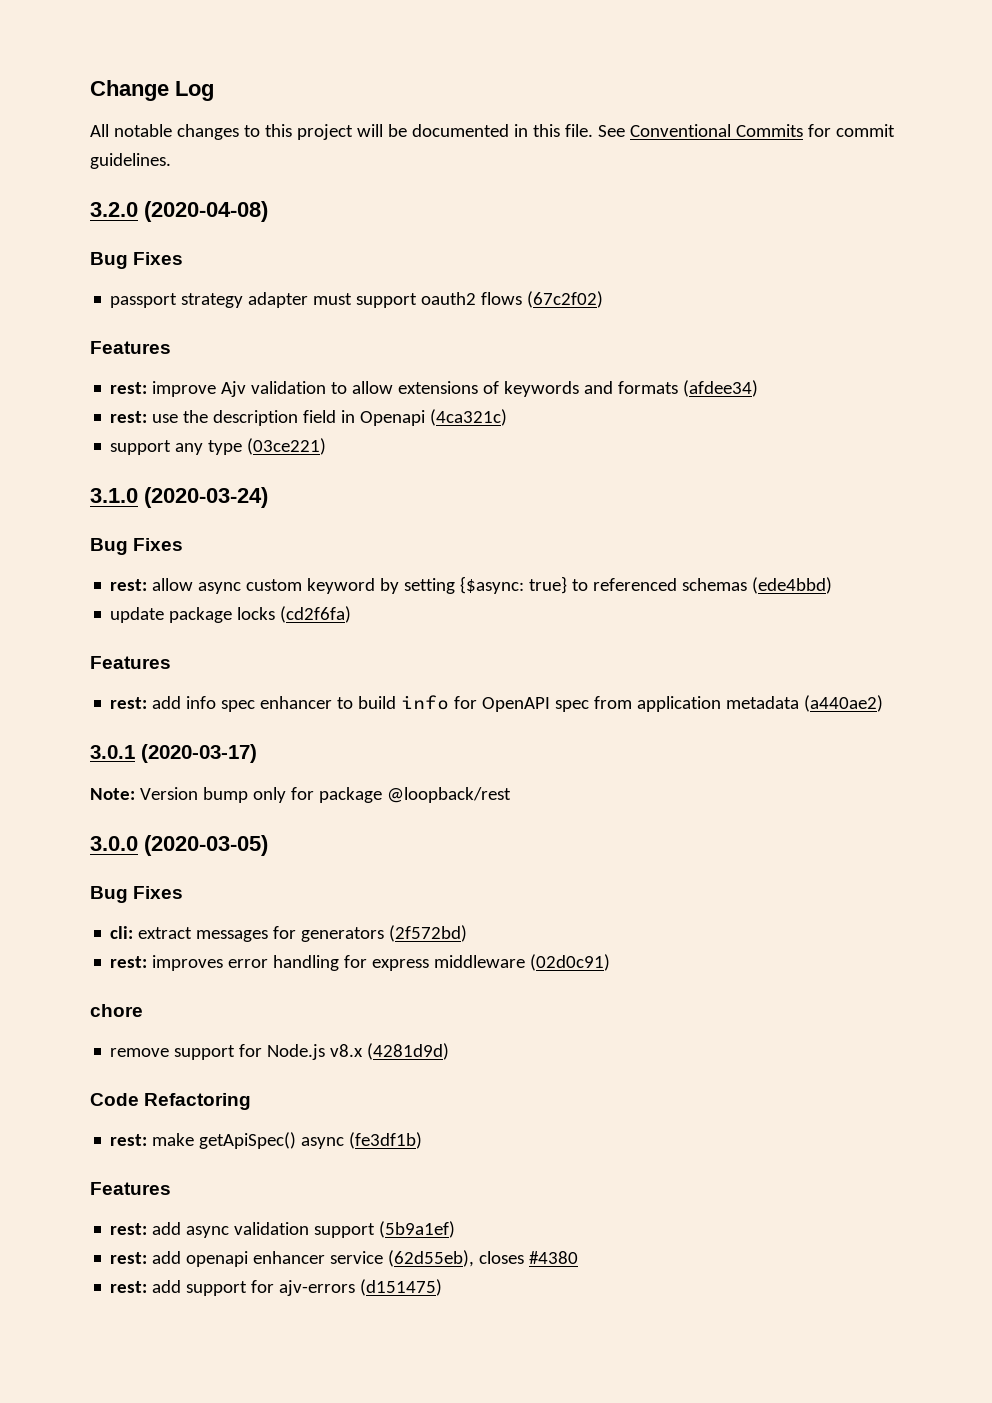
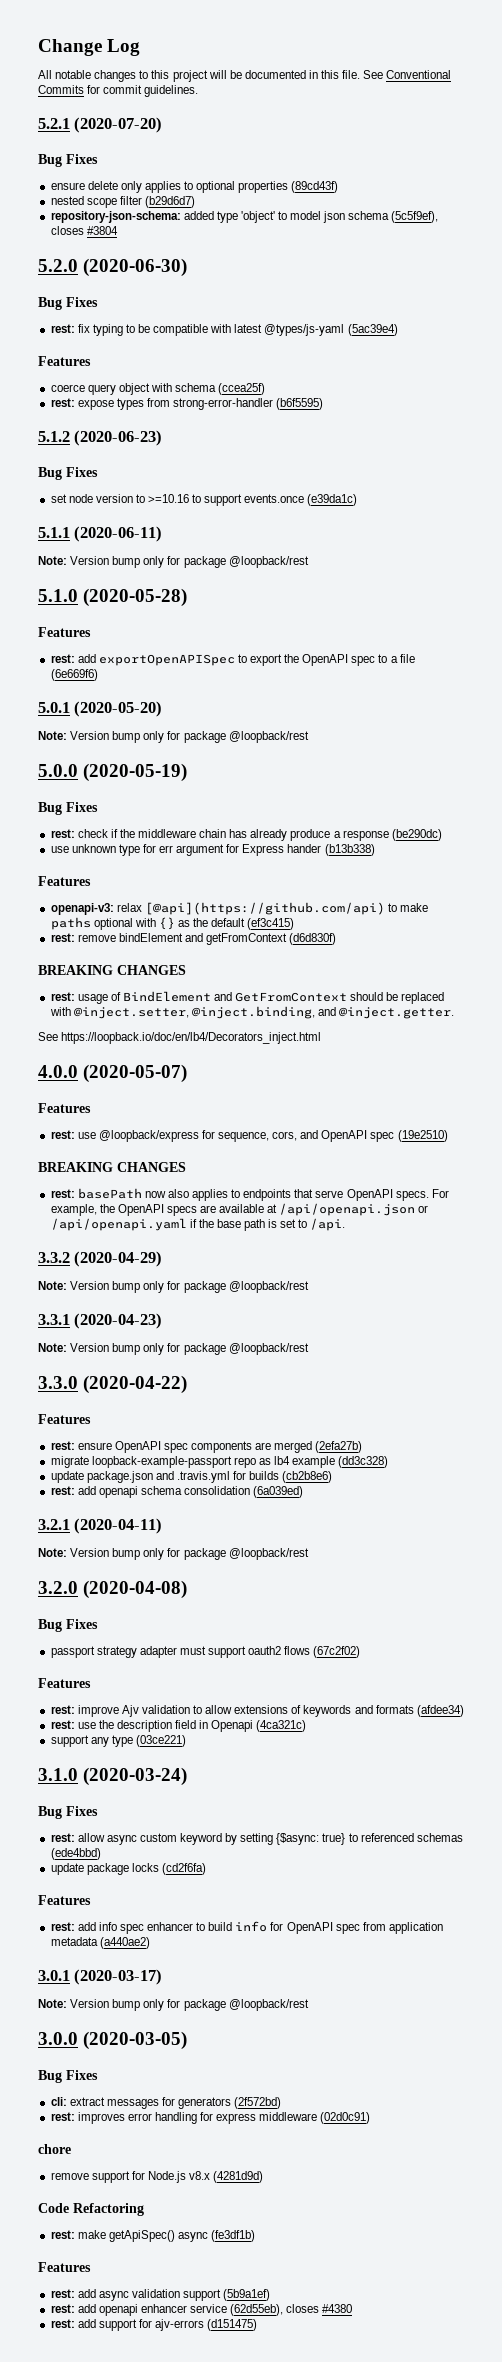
(171, 161) none -> [38,117,163,133] [38,154,98,167] [50,181,339,193] [50,196,195,208] [50,211,439,223] [50,226,118,235] [38,258,188,277] [38,297,98,310] [50,324,398,336] [38,356,91,366] [50,383,266,395] [50,398,324,410] [38,430,163,446] [38,467,98,480] [50,494,358,506] [38,526,163,542] [38,556,309,568] [38,588,188,607] [38,627,91,637] [50,654,415,666] [50,669,98,681] [38,701,163,717] [38,731,309,743] [38,763,188,782] [38,802,98,815] [50,829,442,841] [50,844,375,856] [38,876,91,886] [50,902,429,915] [50,917,295,930] [50,933,337,945] [38,965,186,975] [50,991,445,1004] [49,1006,455,1019] [38,1032,322,1044] [38,1064,188,1083] [38,1103,91,1113] [50,1130,448,1142] [38,1162,186,1172] [50,1188,449,1201] [50,1203,429,1216] [50,1218,346,1231] [38,1251,163,1267] [38,1281,309,1293] [38,1313,163,1329] [38,1343,309,1355] [38,1375,188,1394] [38,1414,91,1424] [50,1441,363,1453] [50,1456,389,1468] [50,1471,333,1483] [50,1486,304,1498] [38,1518,163,1534] [38,1548,309,1560] // 5.2.1 (2020-07-20) // Bug Fixes // ensure delete only applies to optional properties (89cd43f) // nested scope filter (b29d6d7) // repository-json-schema: added type 'object' to model json schema (5c5f9ef), closes #3804 // 5.2.0 (2020-06-30) // Bug Fixes // rest: fix typing to be compatible with latest @types/js-yaml (5ac39e4) // Features // coerce query object with schema (ccea25f) // rest: expose types from strong-error-handler (b6f5595) // 5.1.2 (2020-06-23) // Bug Fixes // set node version to >=10.16 to support events.once (e39da1c) // 5.1.1 (2020-06-11) // Note: Version bump only for package @loopback/rest // 5.1.0 (2020-05-28) // Features // rest: add exportOpenAPISpec to export the OpenAPI spec to a file (6e669f6) // 5.0.1 (2020-05-20) // Note: Version bump only for package @loopback/rest // 5.0.0 (2020-05-19) // Bug Fixes // rest: check if the middleware chain has already produce a response (be290dc) // use unknown type for err argument for Express hander (b13b338) // Features // openapi-v3: relax [@api](https://github.com/api) to make paths optional with {} as the default (ef3c415) // rest: remove bindElement and getFromContext (d6d830f) // BREAKING CHANGES // rest: usage of BindElement and GetFromContext should be replaced with @inject.setter, @inject.binding, and @inject.getter. // See https://loopback.io/doc/en/lb4/Decorators_inject.html // 4.0.0 (2020-05-07) // Features // rest: use @loopback/express for sequence, cors, and OpenAPI spec (19e2510) // BREAKING CHANGES // rest: basePath now also applies to endpoints that serve OpenAPI specs. For example, the OpenAPI specs are available at /api/openapi.json or /api/openapi.yaml if the base path is set to /api. // 3.3.2 (2020-04-29) // Note: Version bump only for package @loopback/rest // 3.3.1 (2020-04-23) // Note: Version bump only for package @loopback/rest // 3.3.0 (2020-04-22) // Features // rest: ensure OpenAPI spec components are merged (2efa27b) // migrate loopback-example-passport repo as lb4 example (dd3c328) // update package.json and .travis.yml for builds (cb2b8e6) // rest: add openapi schema consolidation (6a039ed) // 3.2.1 (2020-04-11) // Note: Version bump only for package @loopback/rest

